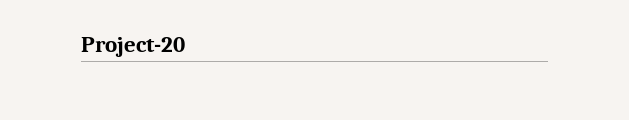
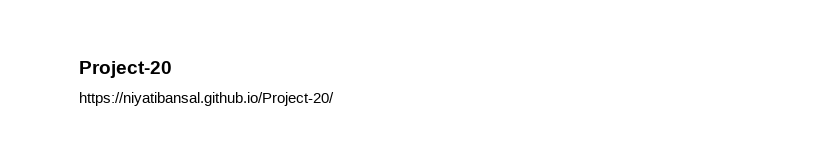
(185, 47) none -> [79,92,334,106] // https://niyatibansal.github.io/Project-20/

